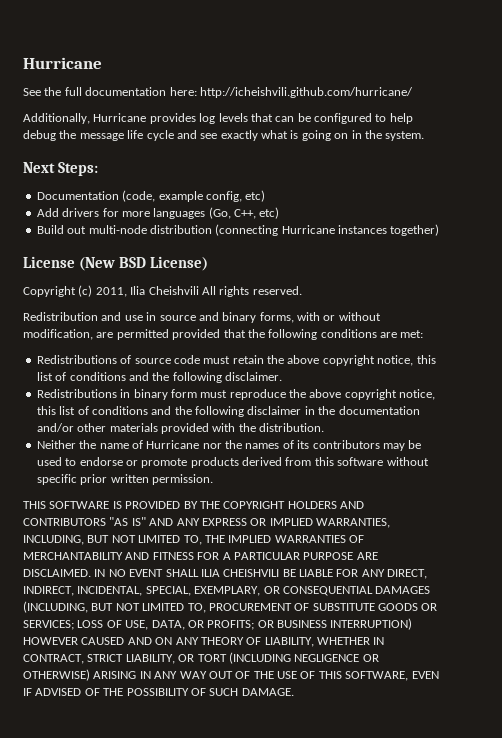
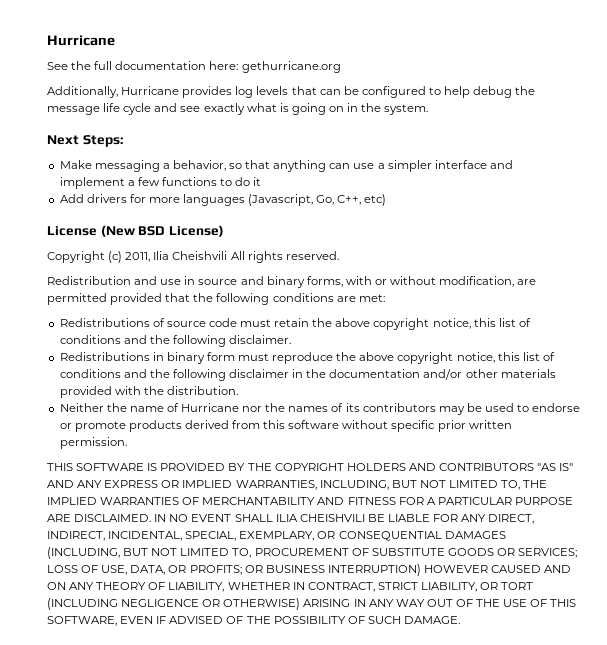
[199,87,413,98] http://icheishvili.github.com/hurricane/ -> [241,61,341,73] gethurricane.org
[36,190,266,202] Documentation (code, example config, etc) -> [59,160,513,172] [59,177,262,189] Make messaging a behavior, so that anything can use a simpler interface and implement a few functions to do it
[208,207,231,219] (Go, -> [248,194,335,206] (Javascript, Go,
[36,224,440,236] // Build out multi-node distribution (connecting Hurricane instances together) -> (387, 200) none

